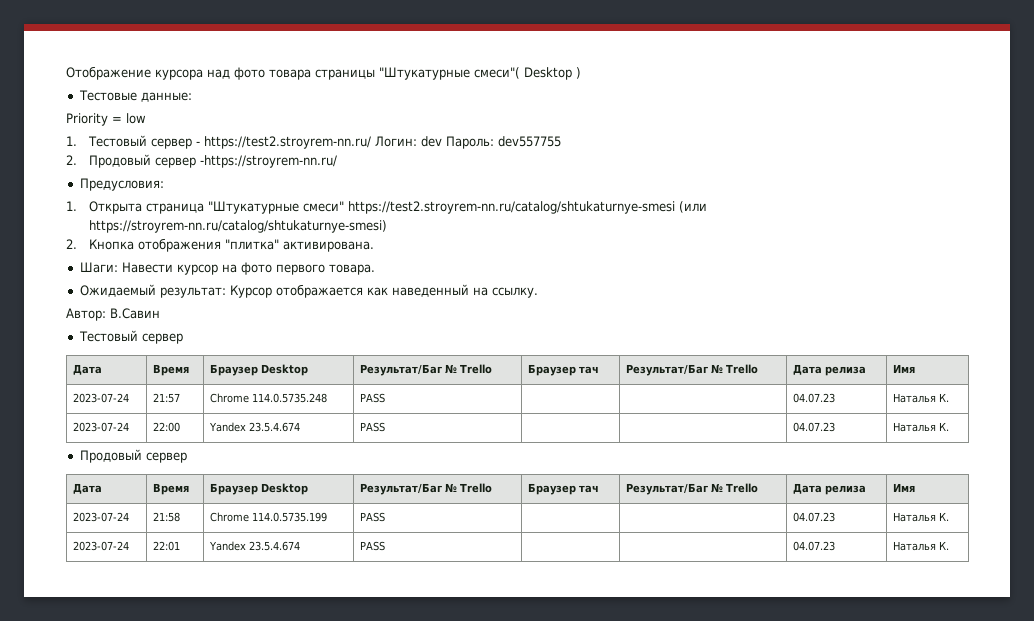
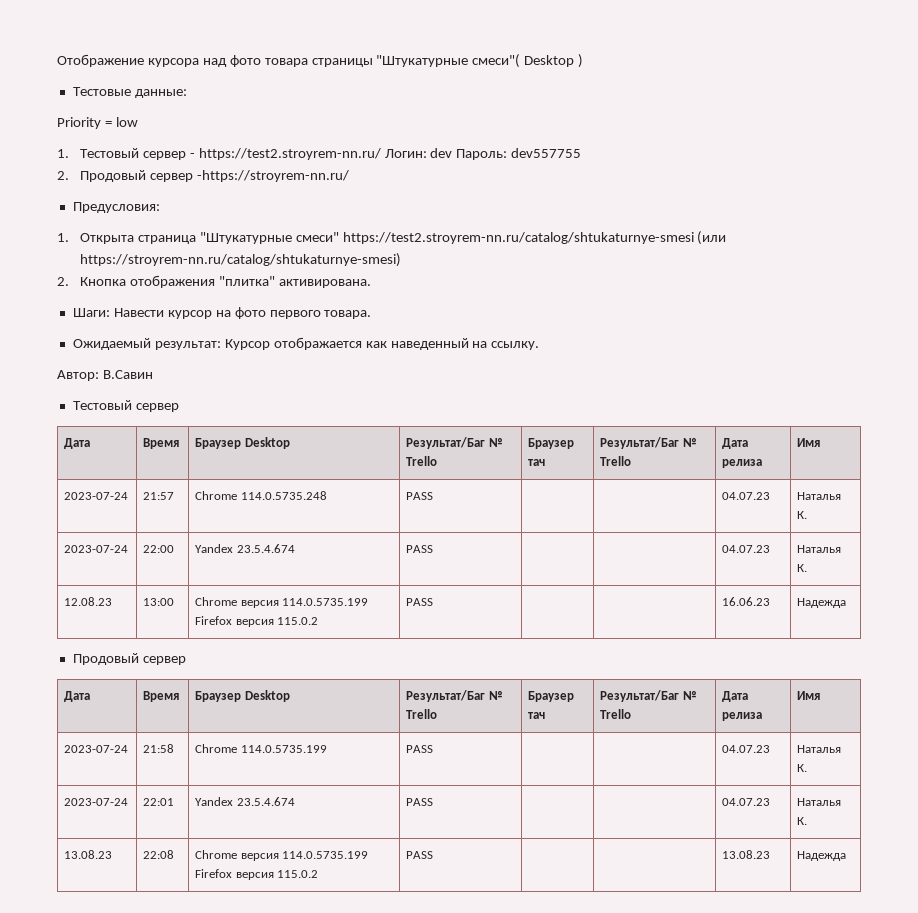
(950, 426) none -> [64,597,113,606] [143,598,175,606] [195,597,369,608] [195,616,319,627] [406,598,434,606] [722,597,771,606] [797,598,847,608] // 12.08.23 | 13:00 | Chrome версия 114.0.5735.199 Firefox версия 115.0.2 | PASS | | | 16.06.23 | Надежда
(950, 545) none -> [64,850,113,859] [143,850,175,859] [195,850,369,861] [195,869,319,880] [406,851,434,859] [722,850,771,859] [797,851,847,861] // 13.08.23 | 22:08 | Chrome версия 114.0.5735.199 Firefox версия 115.0.2 | PASS | | | 13.08.23 | Надежда

